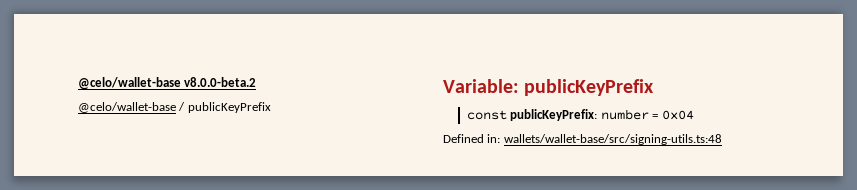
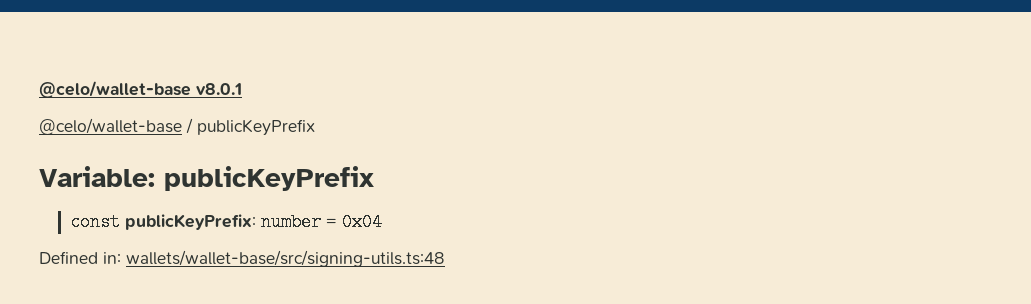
[78,77,257,90] @celo/wallet-base v8.0.0-beta.2 -> [39,81,242,98] @celo/wallet-base v8.0.1

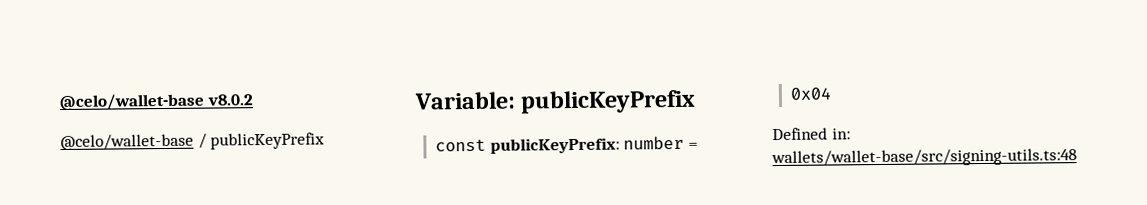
[39,81,242,98] @celo/wallet-base v8.0.1 -> [59,93,254,111] @celo/wallet-base v8.0.2

